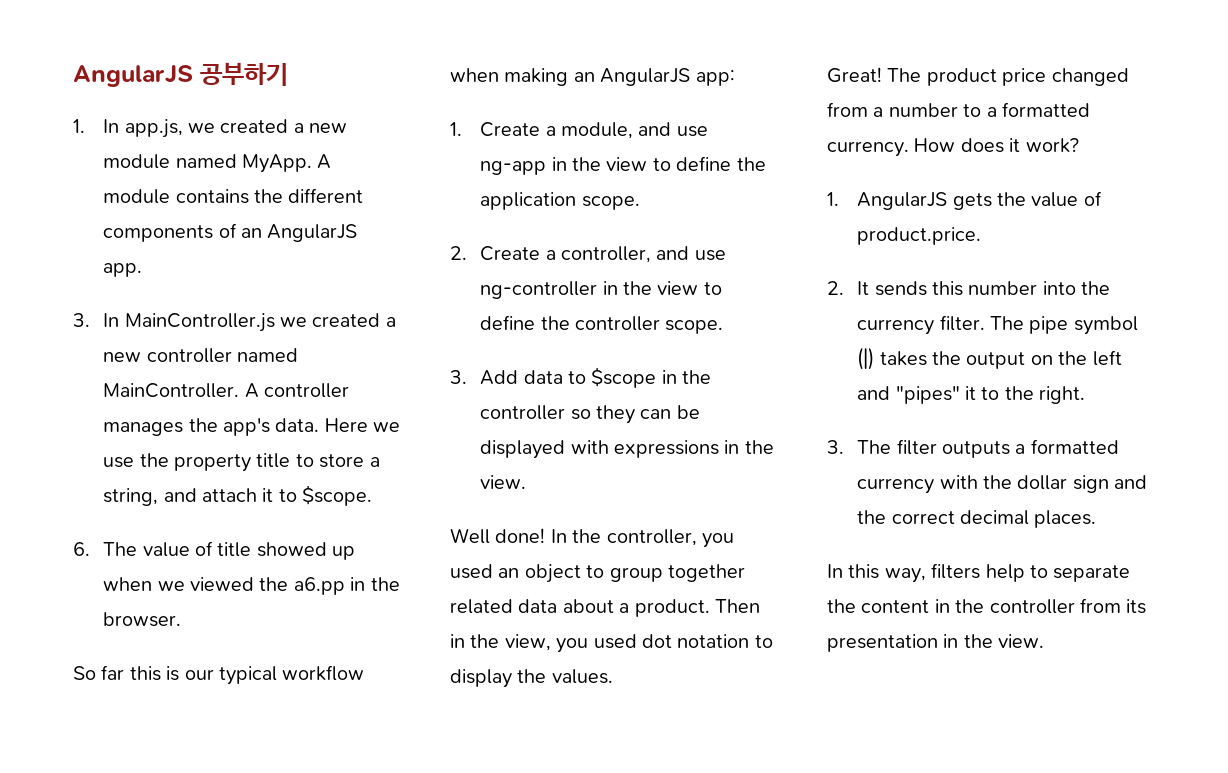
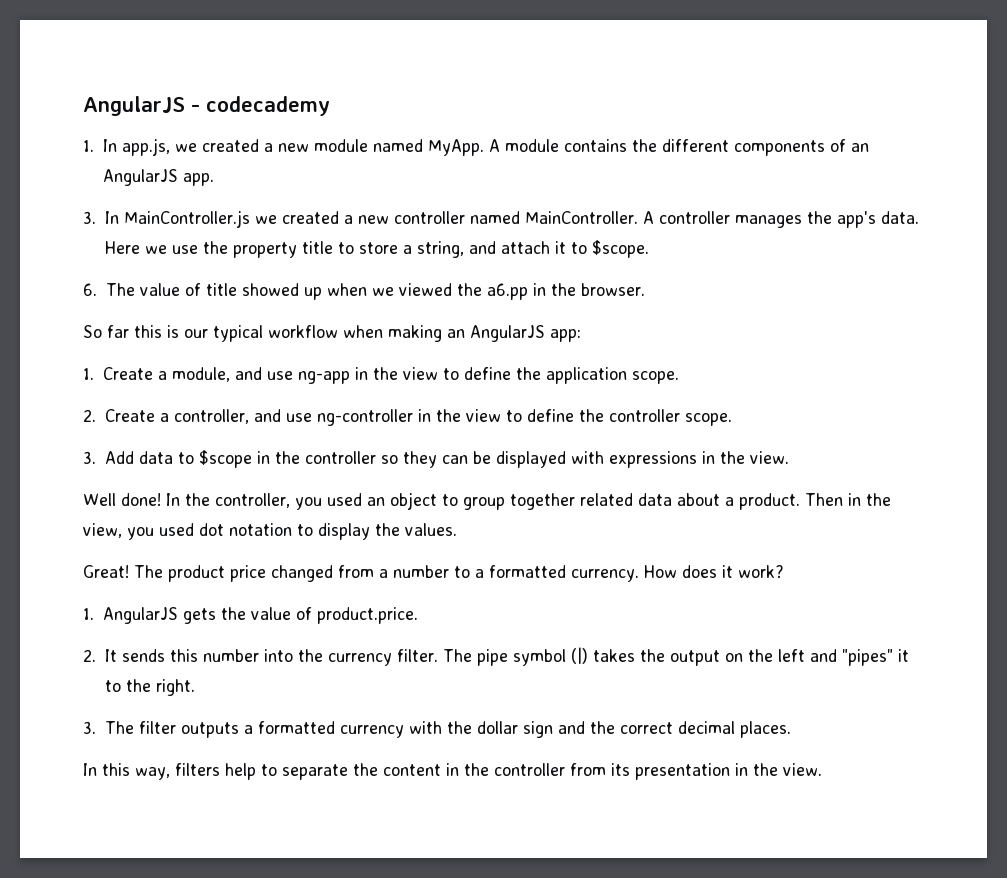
[73,62,288,87] AngularJS 공부하기 -> [83,96,330,116] AngularJS - codecademy

